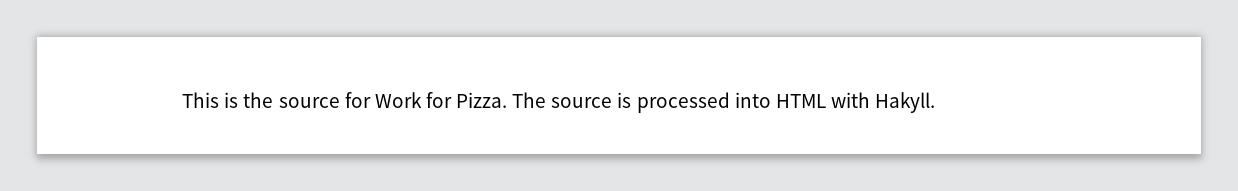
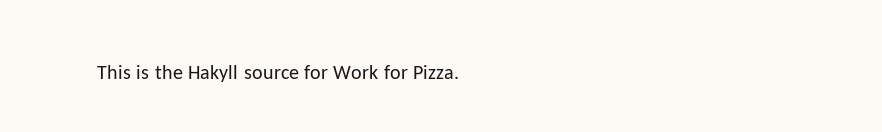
(274, 100) none -> [188,65,239,82] Hakyll
[512,92,936,113] The source is processed into HTML with Hakyll. -> (460, 72) none

